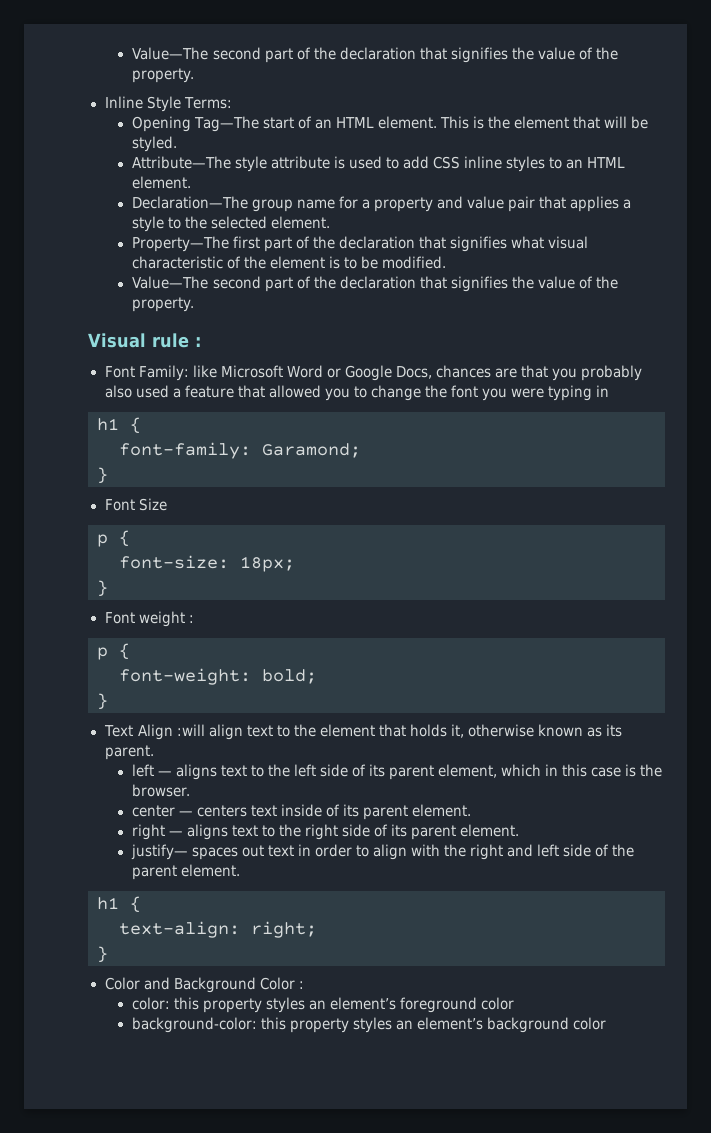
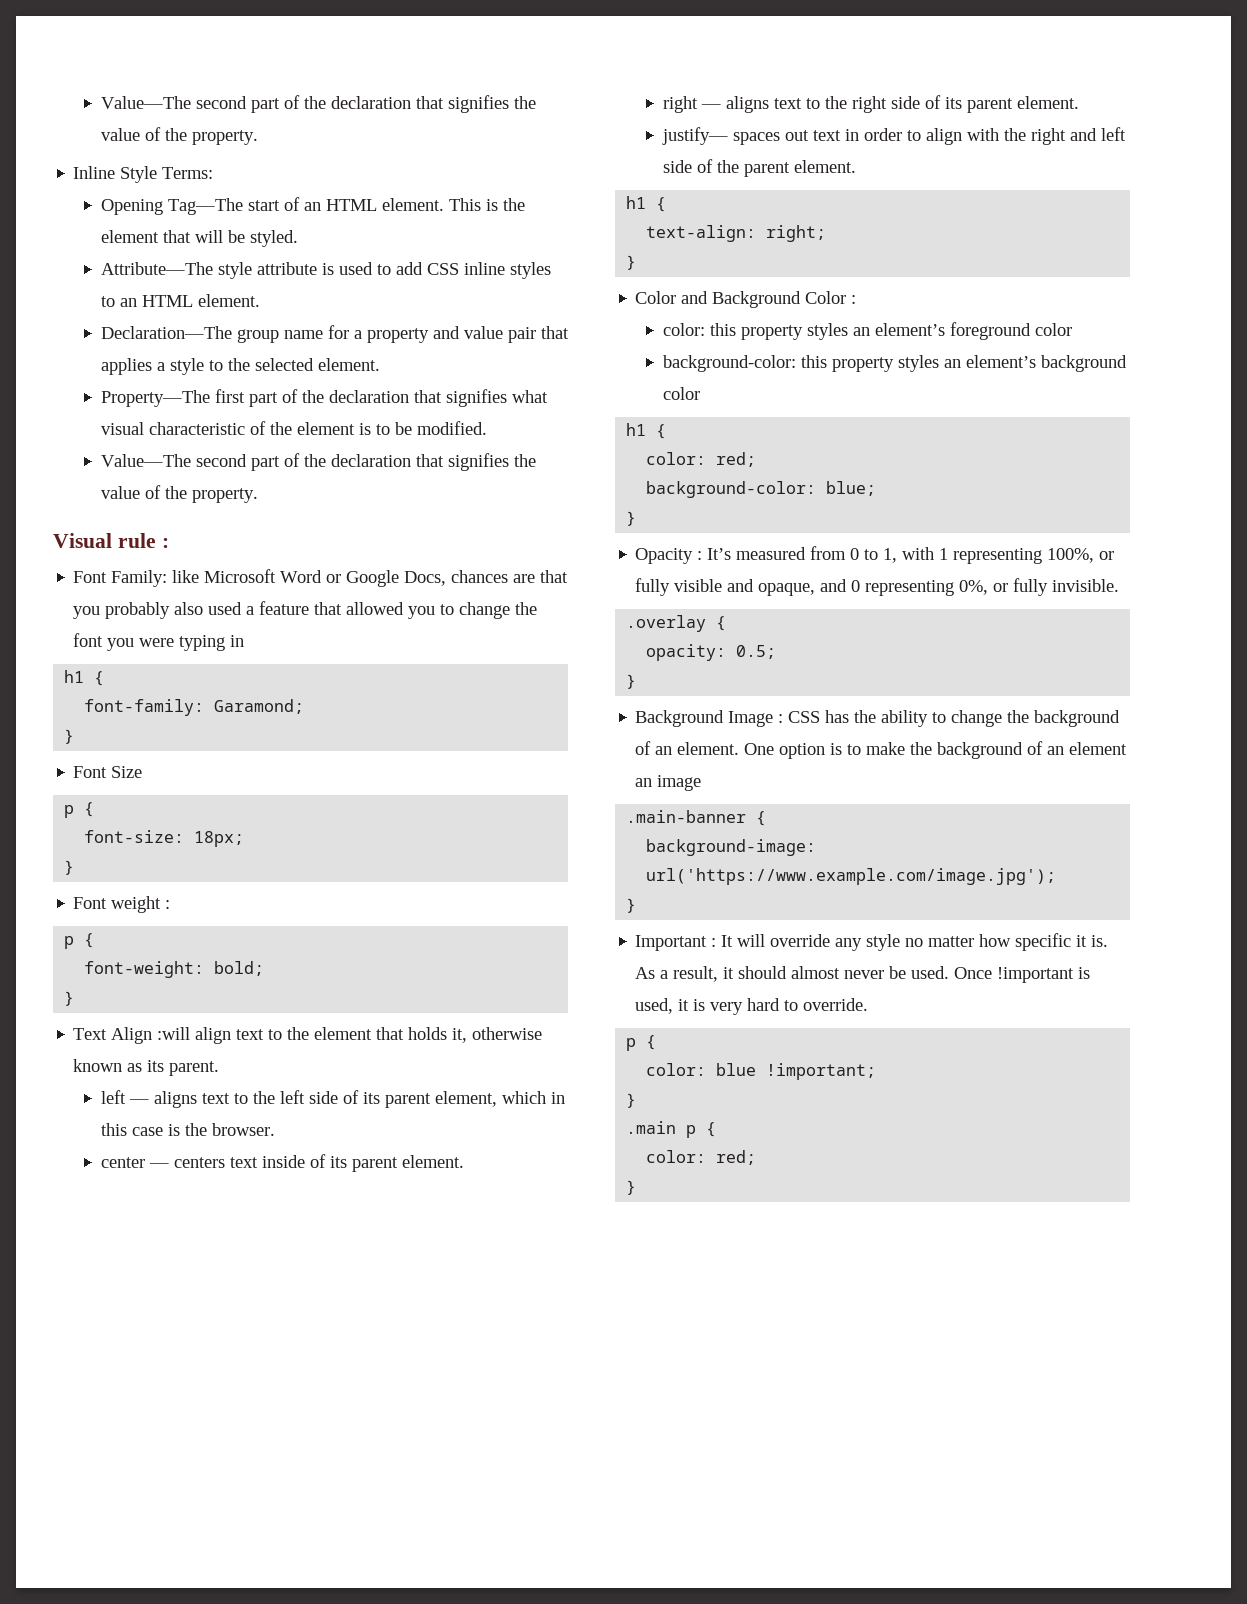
(606, 1023) none -> [626,423,667,439] [646,452,757,467] [646,481,877,498] [626,511,637,526] [635,546,1115,564] [635,578,1120,596] [626,615,727,632] [646,644,777,661] [626,674,637,689] [635,710,1121,727] [635,741,1128,759] [635,775,702,791] [626,810,767,826] [646,839,817,856] [646,868,1057,885] [626,898,637,913] [635,933,1109,951] [635,966,1091,983] [635,998,869,1015] [626,1035,657,1051] [646,1063,877,1080] [626,1093,637,1108] [626,1121,717,1138] [646,1150,757,1165] [626,1180,637,1195] // h1 { // color: red; // background-color: blue; // } // Opacity : It’s measured from 0 to 1, with 1 representing 100%, or fully visible and opaque, and 0 representing 0%, or fully invisible. // .overlay { // opacity: 0.5; // } // Background Image : CSS has the ability to change the background of an element. One option is to make the background of an element an image // .main-banner { // background-image: url('https://www.example.com/image.jpg'); // } // Important : It will override any style no matter how specific it is. As a result, it should almost never be used. Once !important is used, it is very hard to override. // p { // color: blue !important; // } // .main p { // color: red; // }

